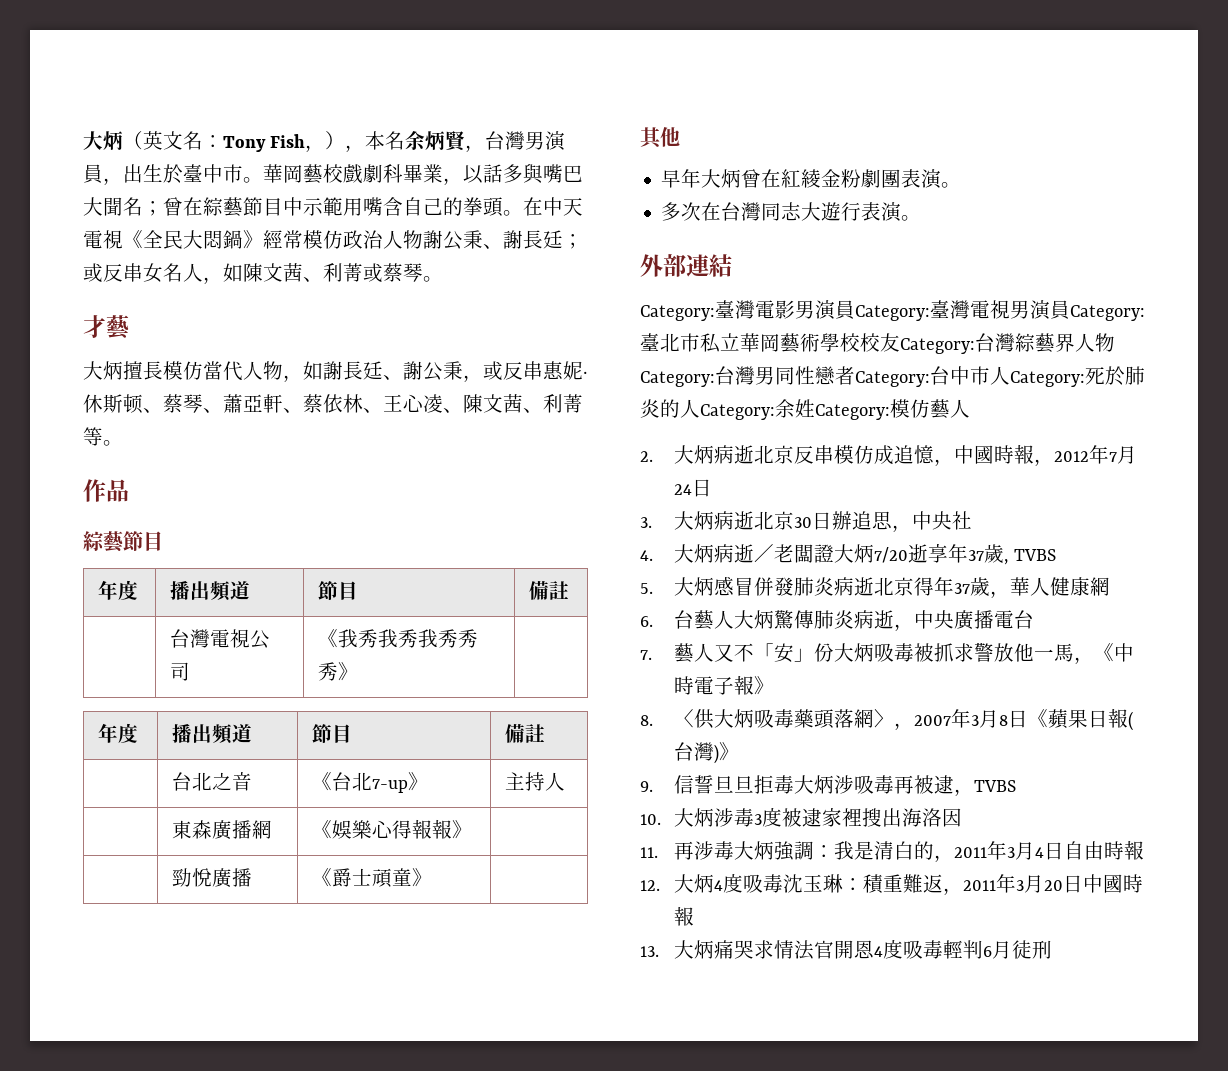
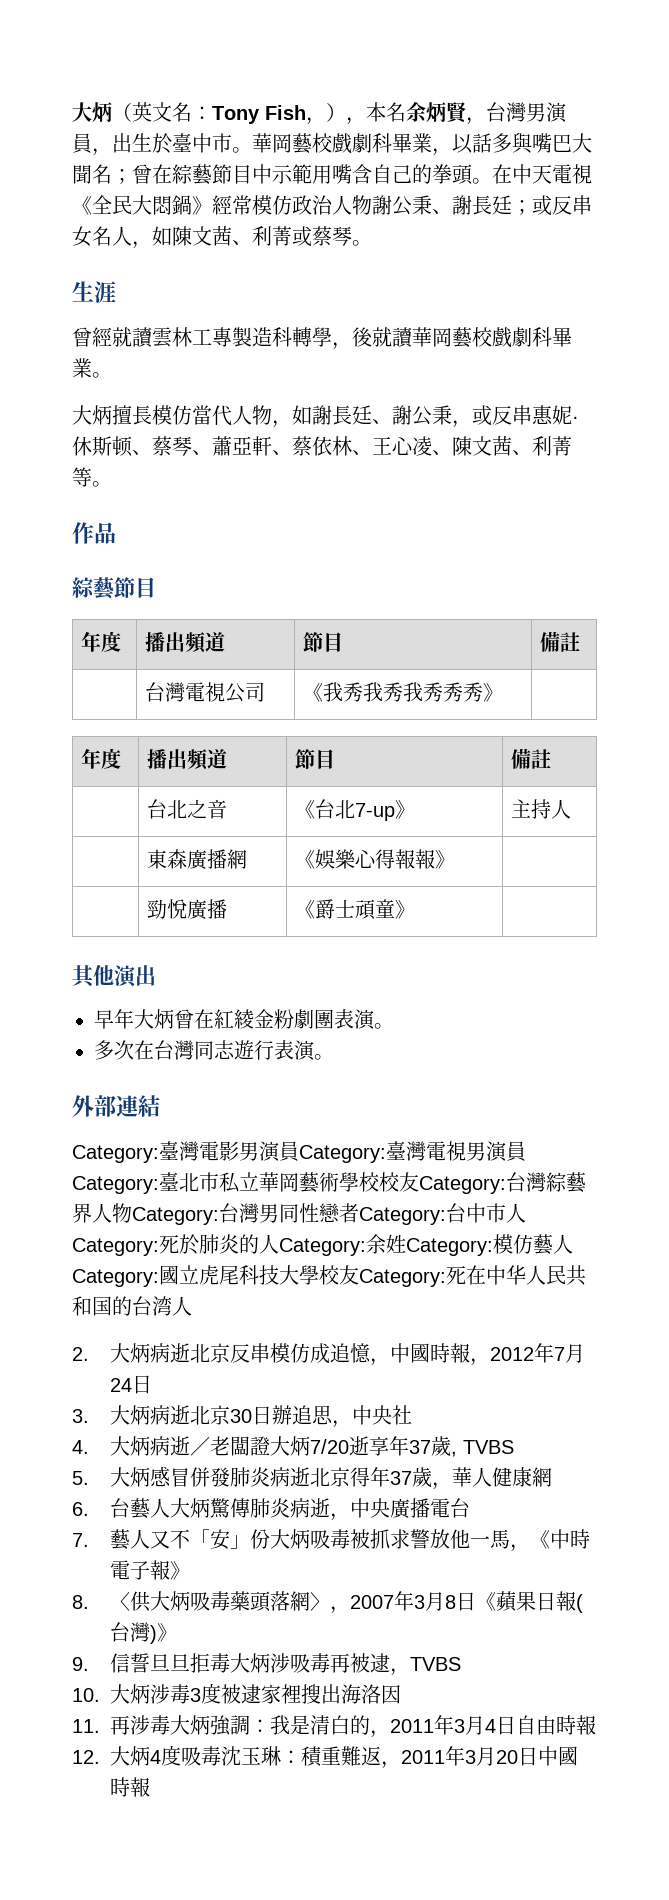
[83,315,129,339] 才藝 -> [72,281,116,303] [72,327,572,350] [72,358,112,378] 生涯 // 曾經就讀雲林工專製造科轉學，後就讀華岡藝校戲劇科畢業。
(680, 137) none -> [114,965,156,988] 演出
[801,202,822,221] 大 -> (235, 1049) none
(970, 408) none -> [72,1265,586,1287] [72,1296,192,1316] Category:國立虎尾科技大學校友Category:死在中华人民共和国的台湾人
[640,940,1053,960] // 13.大炳痛哭求情法官開恩4度吸毒輕判6月徒刑 -> (150, 1787) none

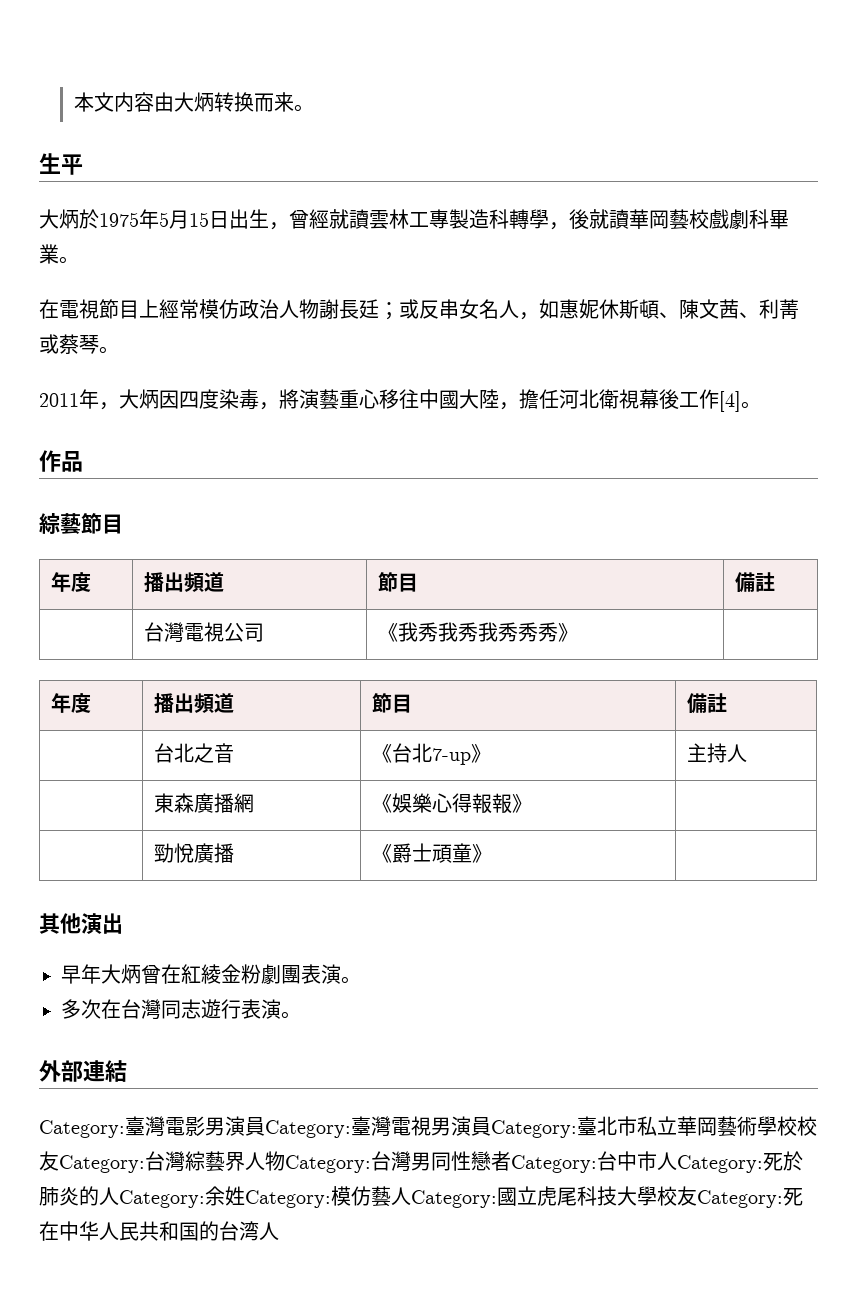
[72,102,568,125] [72,132,592,156] [72,164,592,185] [72,195,592,216] [72,226,372,249] [72,281,116,303] 大炳（英文名：Tony Fish，），本名余炳賢，台灣男演員，出生於臺中市。華岡藝校戲劇科畢業，以話多與嘴巴大聞名；曾在綜藝節目中示範用嘴含自己的拳頭。在中天電視《全民大悶鍋》經常模仿政治人物謝公秉、謝長廷；或反串女名人，如陳文茜、利菁或蔡琴。 // 生涯 // -> [74,92,315,112] [39,153,83,175] [39,209,289,230] 本文内容由大炳转换而来。 // 生平 // 大炳於1975年5月15日出生，
[72,405,579,428] [72,436,572,457] [72,467,92,487] 大炳擅長模仿當代人物，如謝長廷、謝公秉，或反串惠妮·休斯顿、蔡琴、蕭亞軒、蔡依林、王心凌、陳文茜、利菁等 -> [39,299,799,320] [39,334,119,354] [39,389,741,412] 在電視節目上經常模仿政治人物謝長廷；或反串女名人，如惠妮休斯頓、陳文茜、利菁或蔡琴。 // 2011年，大炳因四度染毒，將演藝重心移往中國大陸，擔任河北衛視幕後工作[4]
[72,1343,585,1366] [109,1375,152,1394] [72,1405,412,1428] [72,1436,514,1457] [72,1466,552,1490] [72,1498,470,1521] [72,1529,590,1552] [109,1560,190,1580] [72,1591,583,1614] [109,1622,177,1644] [72,1653,461,1676] [72,1683,401,1704] [72,1715,596,1738] [72,1745,578,1769] [110,1777,150,1797] // 2.大炳病逝北京反串模仿成追憶，中國時報，2012年7月24日 // 3.大炳病逝北京30日辦追思，中央社 // 4.大炳病逝／老闆證大炳7/20逝享年37歲, TVBS // 5.大炳感冒併發肺炎病逝北京得年37歲，華人健康網 // 6.台藝人大炳驚傳肺炎病逝，中央廣播電台 // 7.藝人又不「安」份大炳吸毒被抓求警放他一馬，《中時電子報》 // 8.〈供大炳吸毒藥頭落網〉，2007年3月8日《蘋果日報(台灣)》 // 9.信誓旦旦拒毒大炳涉吸毒再被逮，TVBS // 10.大炳涉毒3度被逮家裡搜出海洛因 // 11.再涉毒大炳強調：我是清白的，2011年3月4日自由時報 // 12.大炳4度吸毒沈玉琳：積重難返，2011年3月20日中國時報 -> (279, 1231) none

